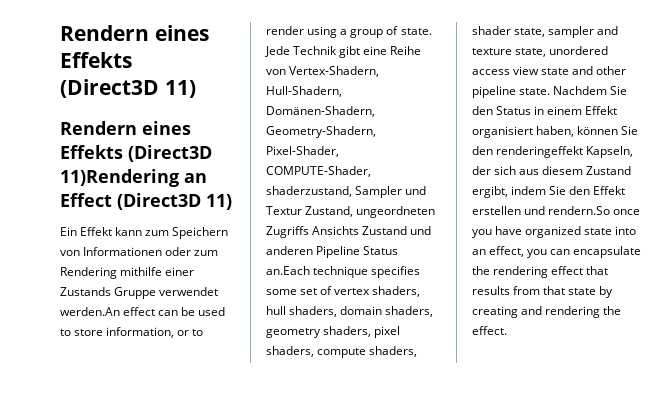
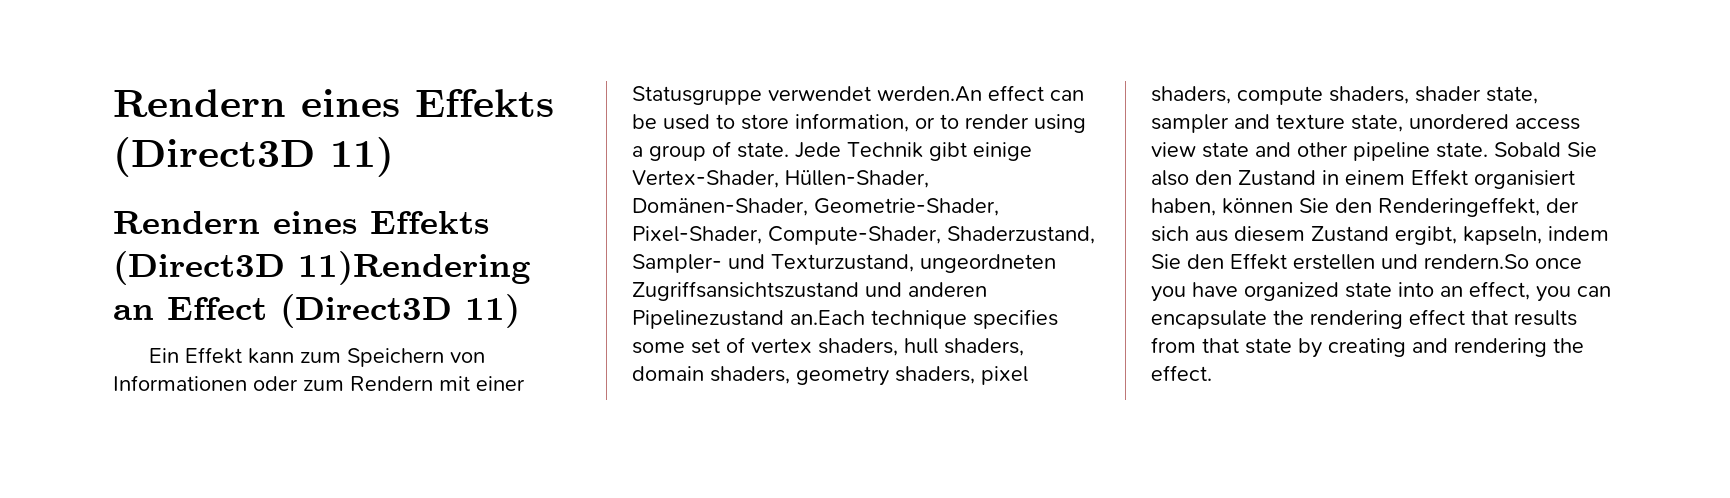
[60,267,195,279] [60,287,157,299] Rendering mithilfe einer Zustands Gruppe -> [350,376,525,391] [632,86,762,105] Rendern mit einer Statusgruppe
[363,46,422,55] [266,66,380,77] [266,86,342,97] [266,106,375,117] [266,126,376,138] [266,146,339,157] [266,166,371,177] [266,186,427,198] [266,206,436,218] [266,226,432,238] [266,246,399,258] eine Reihe von Vertex-Shadern, Hull-Shadern, Domänen-Shadern, Geometry-Shadern, Pixel-Shader, COMPUTE-Shader, shaderzustand, Sampler und Textur Zustand, ungeordneten Zugriffs Ansichts Zustand und anderen Pipeline Status -> [973,142,1032,161] [632,170,929,188] [632,198,999,216] [632,226,1095,245] [632,254,1056,273] [632,281,987,301] [632,310,784,329] einige Vertex-Shader, Hüllen-Shader, Domänen-Shader, Geometrie-Shader, Pixel-Shader, Compute-Shader, Shaderzustand, Sampler- und Texturzustand, ungeordneten Zugriffsansichtszustand und anderen Pipelinezustand
[553,86,628,95] [472,106,532,115] Nachdem Sie den Status -> [1494,142,1597,158] [1151,170,1316,186] Sobald Sie also den Zustand
[496,146,634,158] renderingeffekt Kapseln, -> [1378,197,1540,217] Renderingeffekt,
(508, 192) none -> [1463,226,1542,245] kapseln,

